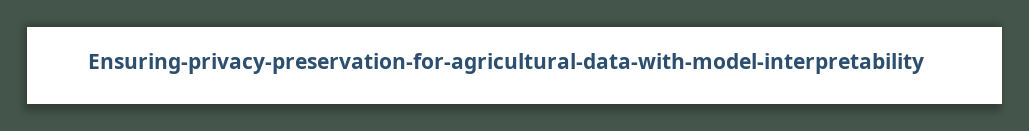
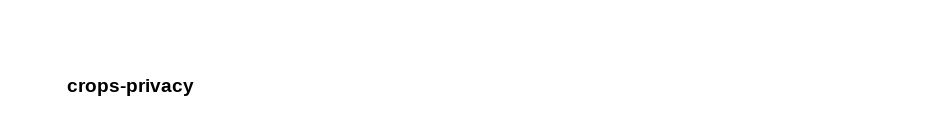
[88,53,924,74] Ensuring-privacy-preservation-for-agricultural-data-with-model-interpretability -> [67,79,194,96] crops-privacy

